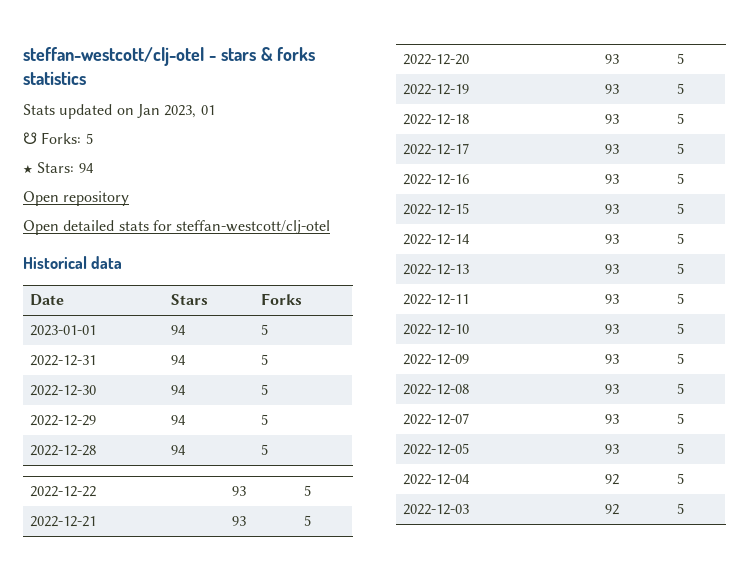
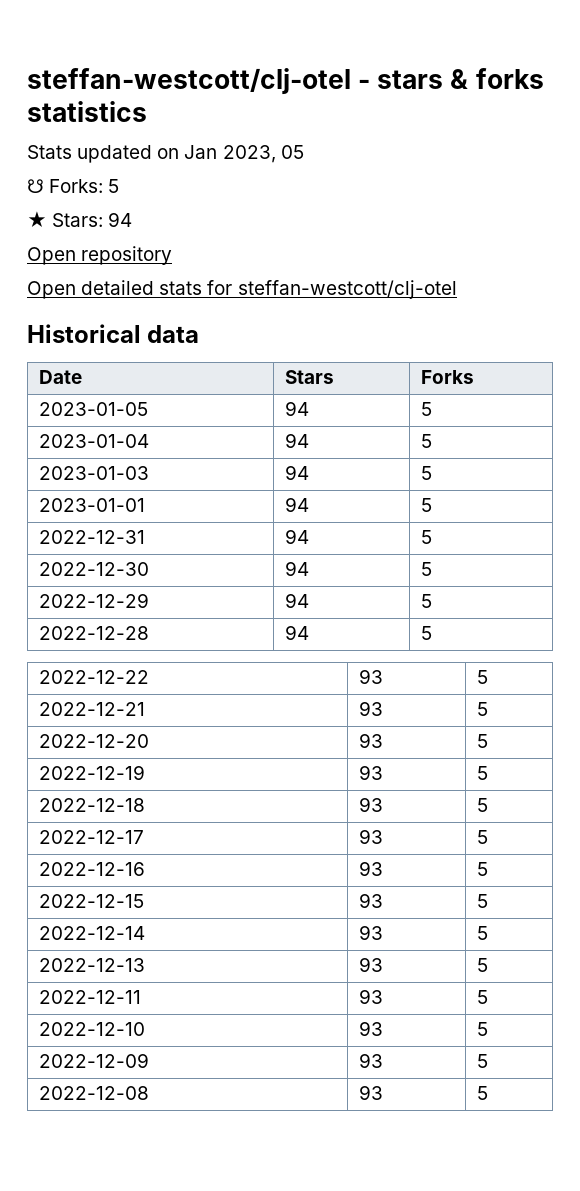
[200,105,215,115] 01 -> [280,145,304,159] 05
(302, 299) none -> [39,402,149,416] [285,401,310,416] [421,402,433,416] [39,434,150,448] [285,433,310,448] [421,434,433,448] [39,466,150,480] [285,465,310,480] [421,466,433,480] // 2023-01-05 | 94 | 5 // 2023-01-04 | 94 | 5 // 2023-01-03 | 94 | 5
[402,413,469,425] [604,414,619,424] [676,413,684,424] [402,443,469,455] [604,444,619,454] [676,443,684,454] [402,474,470,485] [604,474,619,485] [676,473,684,484] [402,504,469,515] [604,504,619,515] [676,503,684,514] // 2022-12-07 | 93 | 5 // 2022-12-05 | 93 | 5 // 2022-12-04 | 92 | 5 // 2022-12-03 | 92 | 5 -> (489, 1093) none

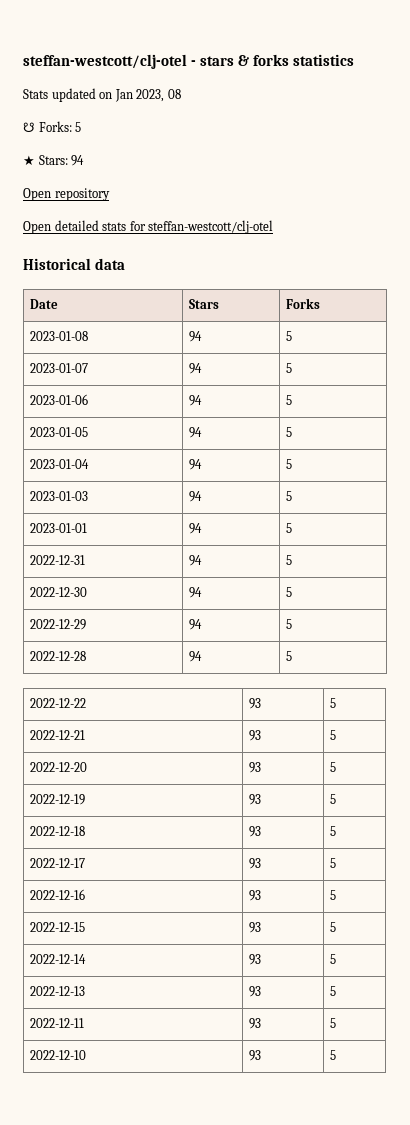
[280,145,304,159] 05 -> [167,89,181,99] 08
(475, 377) none -> [29,331,88,341] [188,331,202,342] [285,331,292,341] [29,363,88,373] [188,363,202,374] [285,363,292,373] [29,394,88,405] [188,395,202,406] [285,395,292,405] // 2023-01-08 | 94 | 5 // 2023-01-07 | 94 | 5 // 2023-01-06 | 94 | 5
[39,1053,150,1068] [359,1053,384,1068] [477,1054,489,1068] [39,1086,150,1100] [359,1085,384,1100] [477,1086,489,1100] // 2022-12-09 | 93 | 5 // 2022-12-08 | 93 | 5 -> (336, 1055) none

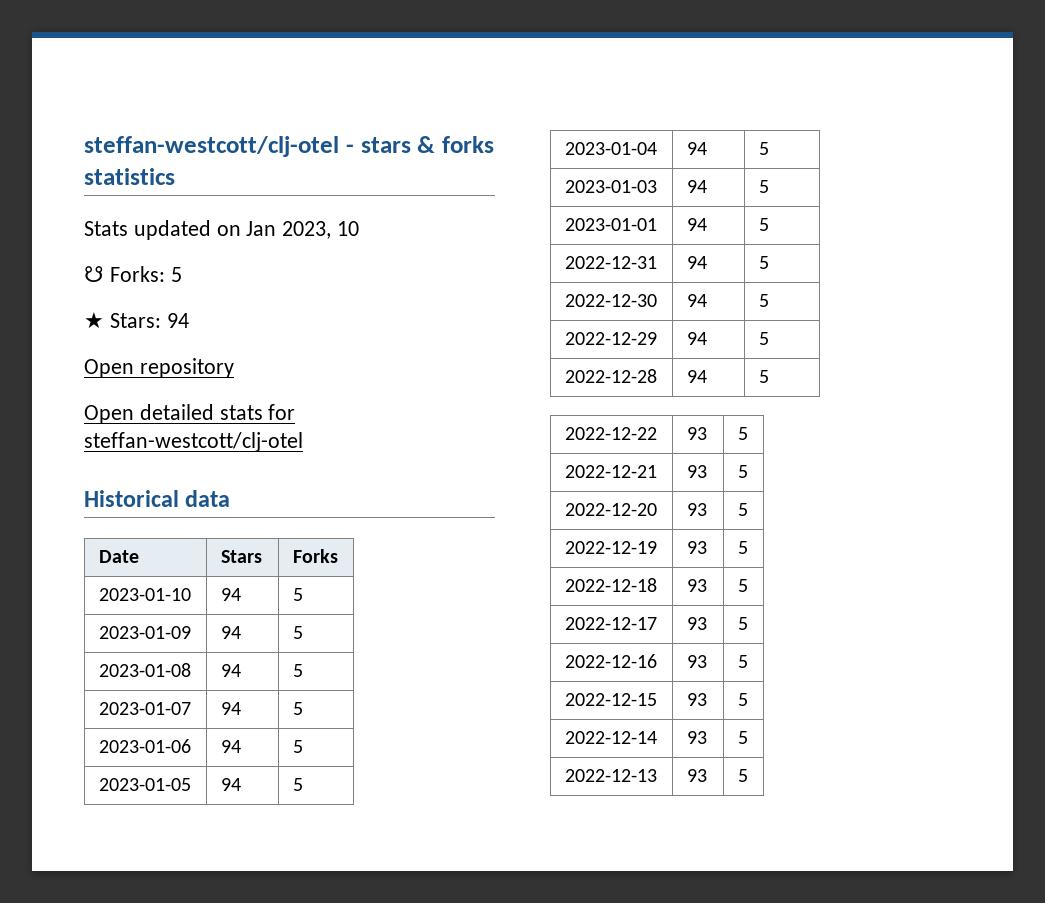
[167,89,181,99] 08 -> [337,221,360,236] 10
(320, 303) none -> [98,588,191,601] [220,588,241,601] [292,588,303,601] [98,626,191,639] [220,626,241,639] [292,626,303,639] // 2023-01-10 | 94 | 5 // 2023-01-09 | 94 | 5
[29,1018,84,1028] [248,1018,261,1029] [329,1018,336,1028] [29,1050,86,1060] [248,1050,261,1061] [329,1050,336,1060] // 2022-12-11 | 93 | 5 // 2022-12-10 | 93 | 5 -> (748, 775) none

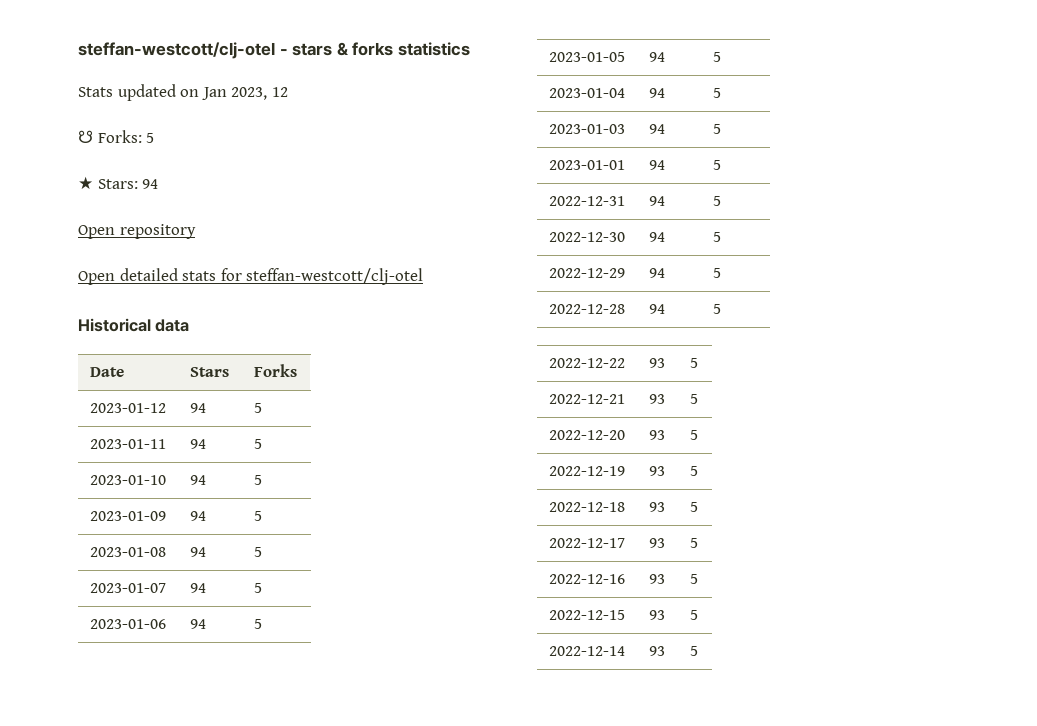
[337,221,360,236] 10 -> [271,87,288,97] 12
(338, 556) none -> [89,403,166,413] [189,403,206,413] [253,403,262,413] [89,439,166,449] [189,439,206,449] [253,439,262,449] // 2023-01-12 | 94 | 5 // 2023-01-11 | 94 | 5
[564,769,657,782] [686,769,707,782] [737,769,748,782] // 2022-12-13 | 93 | 5 -> (698, 651) none

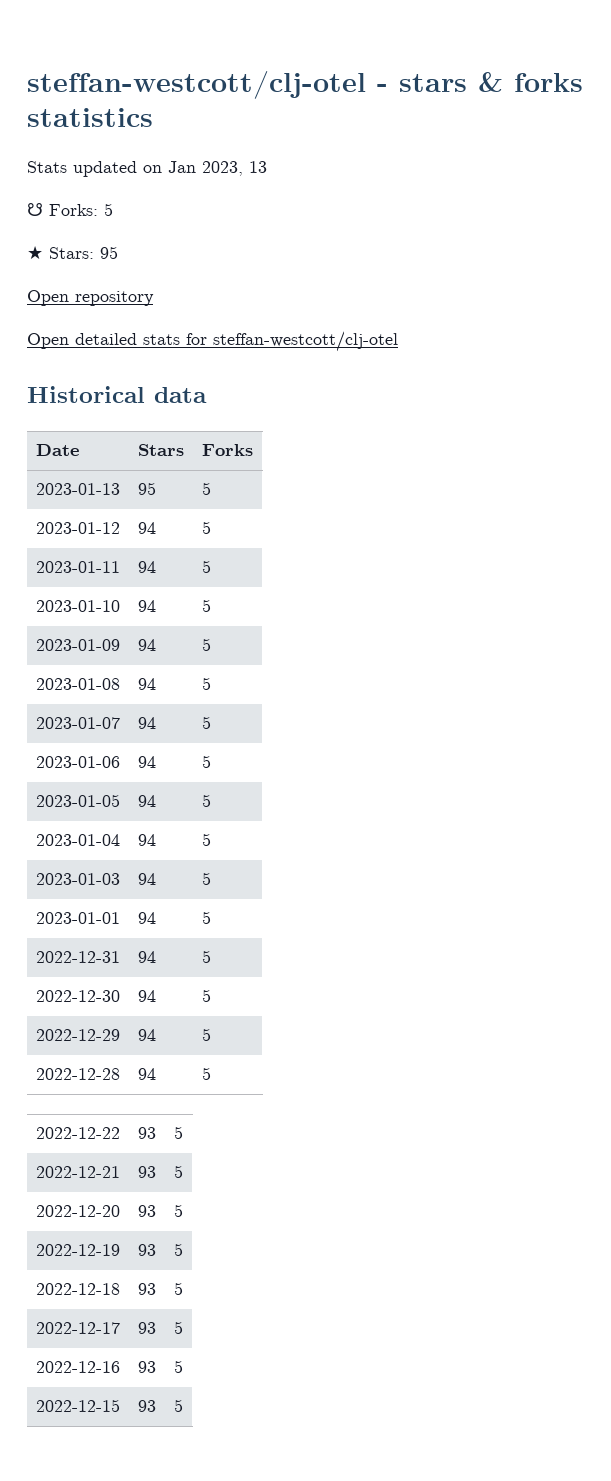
[271,87,288,97] 12 -> [249,161,267,173] 13
[142,179,159,189] 94 -> [100,246,118,259] 95
(297, 370) none -> [35,483,120,495] [137,482,156,495] [201,482,211,495] // 2023-01-13 | 95 | 5
[548,646,625,656] [648,646,665,656] [689,646,698,656] // 2022-12-14 | 93 | 5 -> (183, 1405) none

